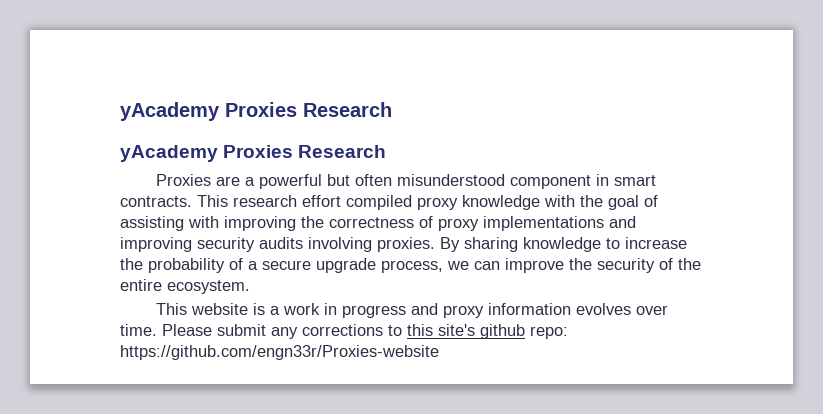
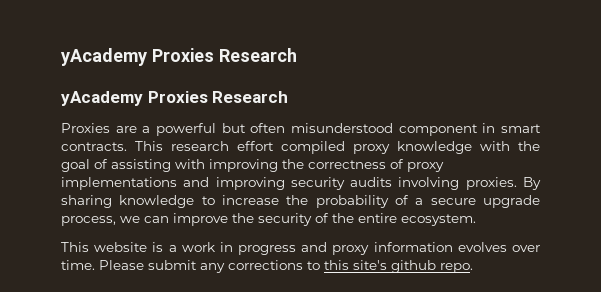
[530,326,568,339] [120,345,439,360] repo: https://github.com/engn33r/Proxies-website -> [440,263,473,273] repo.

